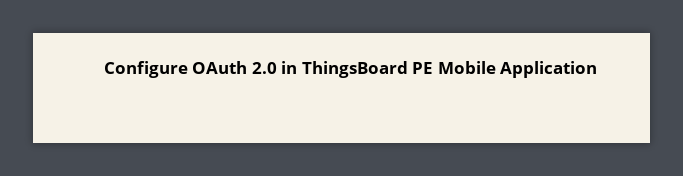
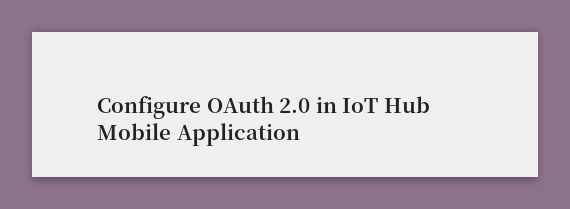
[301,61,434,78] ThingsBoard PE -> [342,96,430,113] IoT Hub

